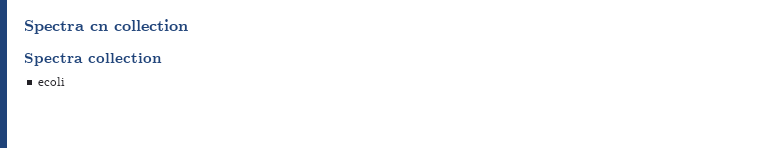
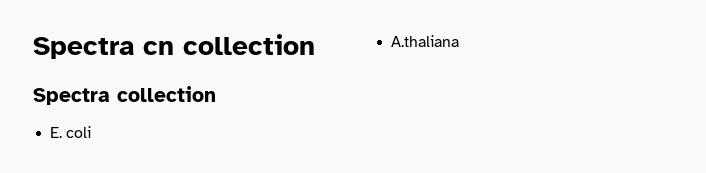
[38,77,66,86] ecoli -> [50,126,92,138] [391,35,460,47] E. coli // A.thaliana

